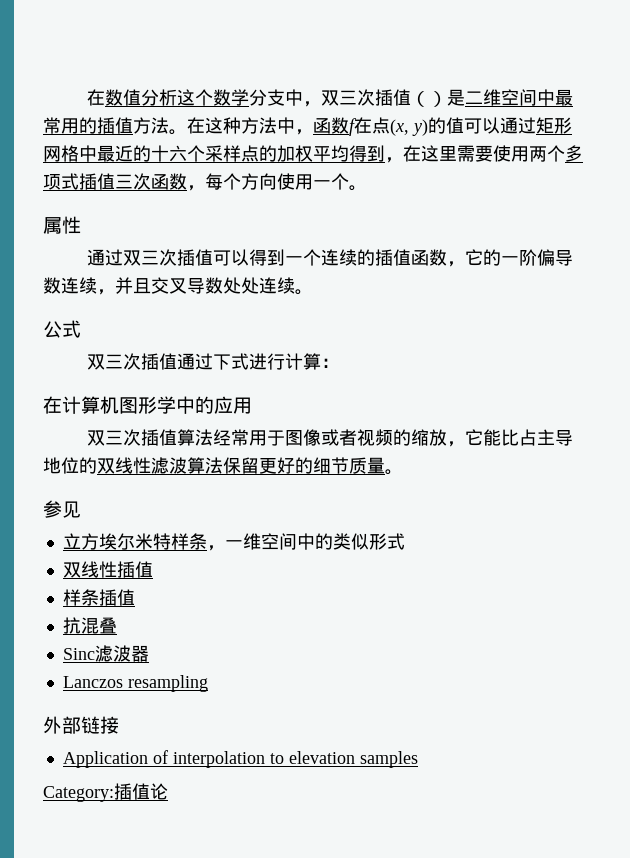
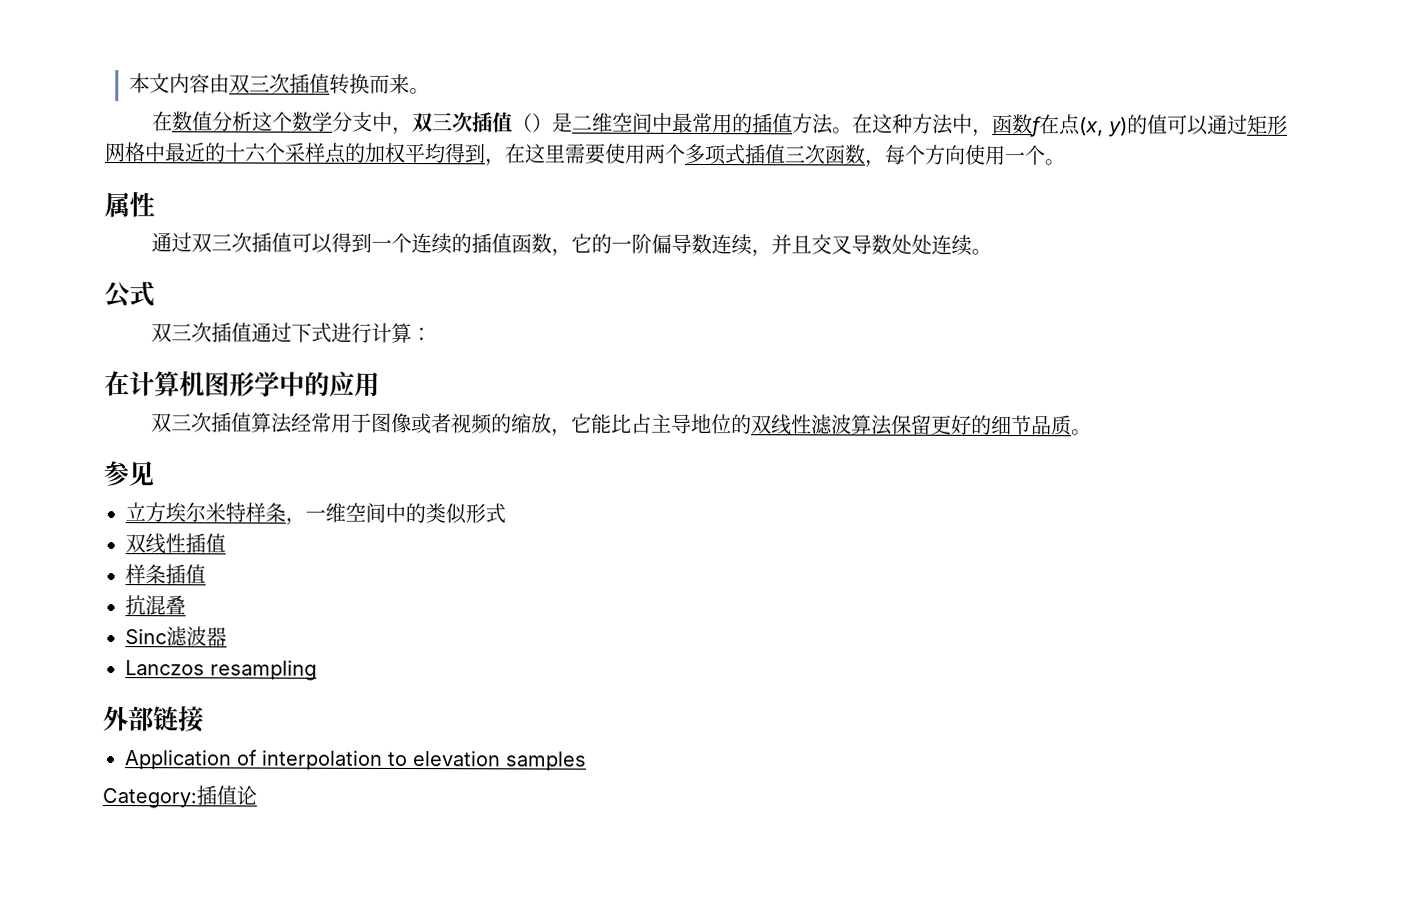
(86, 97) none -> [129,73,431,95] 本文内容由双三次插值转换而来。 //
[349,457,385,474] 质量 -> [1030,415,1072,436] 品质

